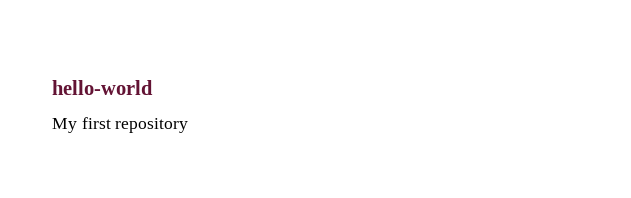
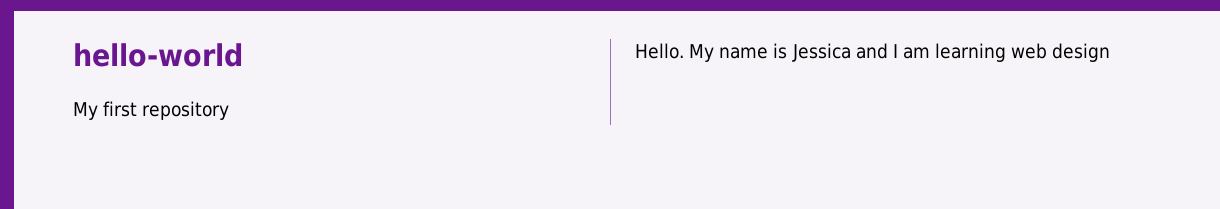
(189, 125) none -> [635,43,1111,62] // Hello. My name is Jessica and I am learning web design

